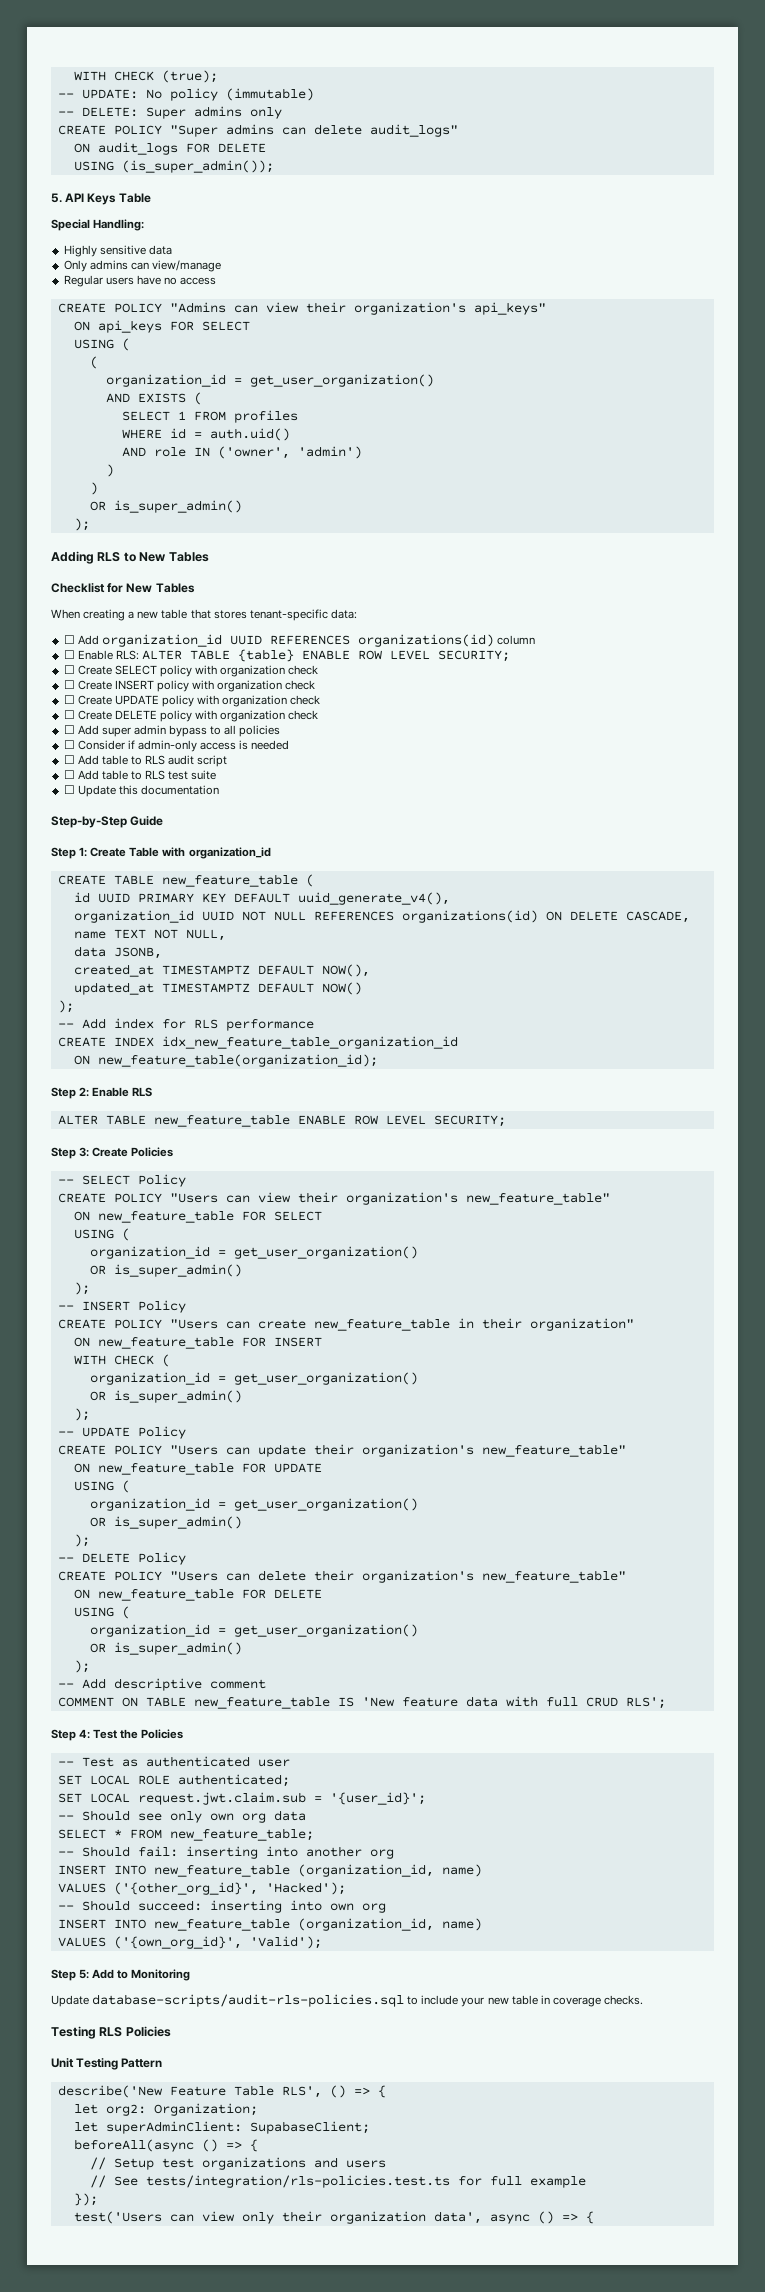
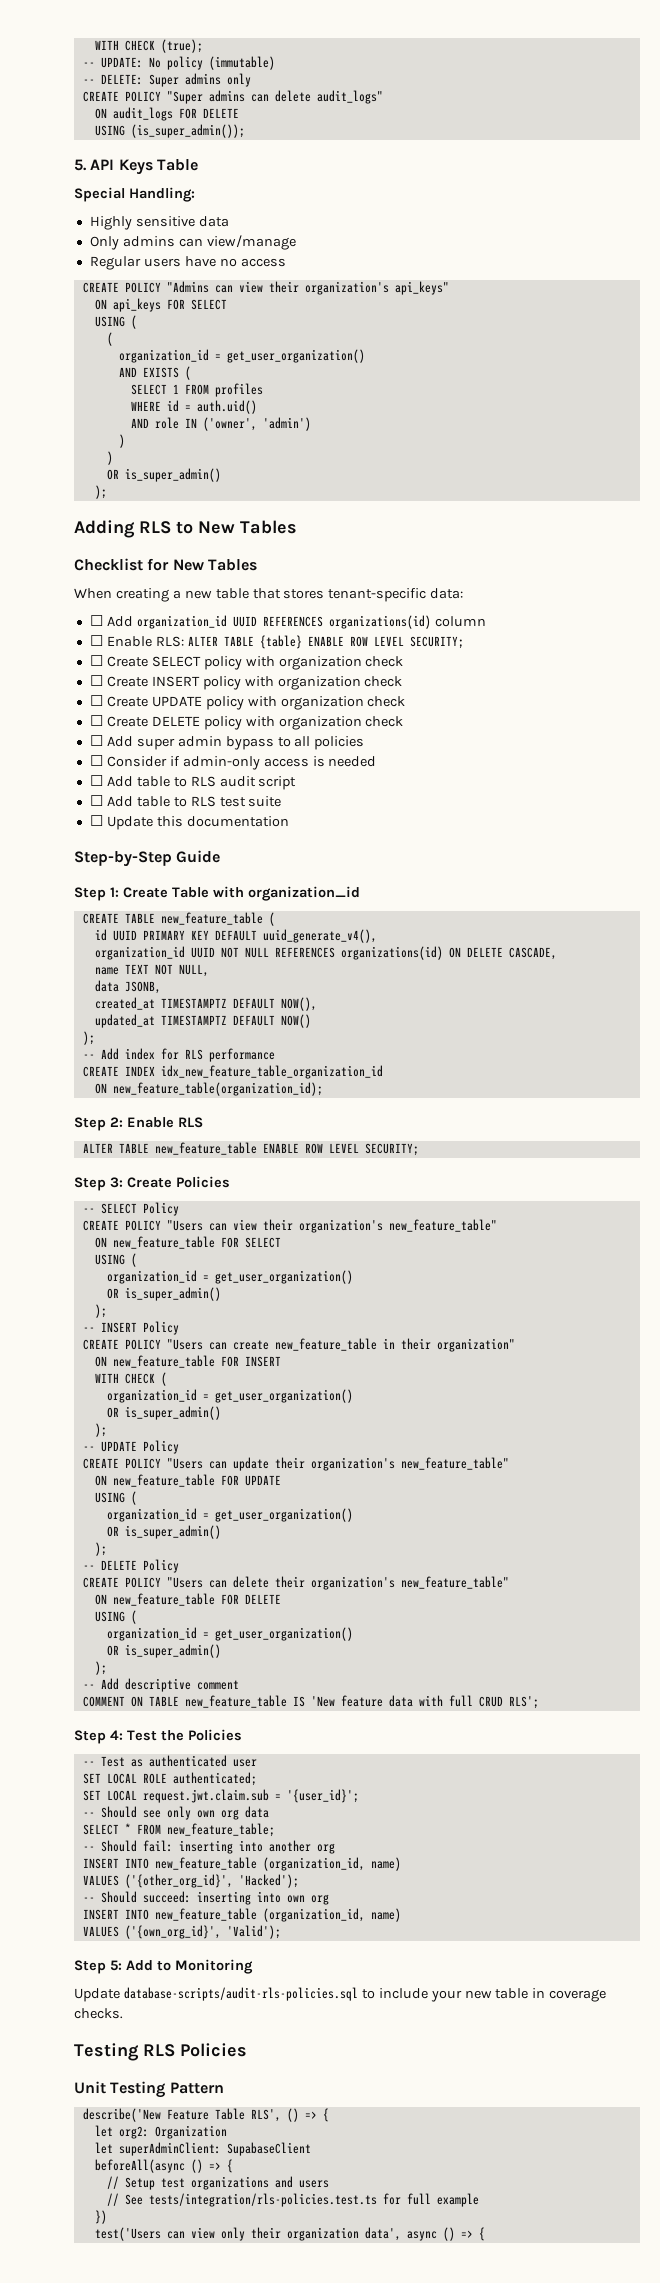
[153,2103,258,2116] Organization; -> [154,2125,227,2139] Organization
[249,2121,370,2134] SupabaseClient; -> [226,2142,311,2156] SupabaseClient
[73,2193,98,2206] }); -> [94,2210,107,2224] })

